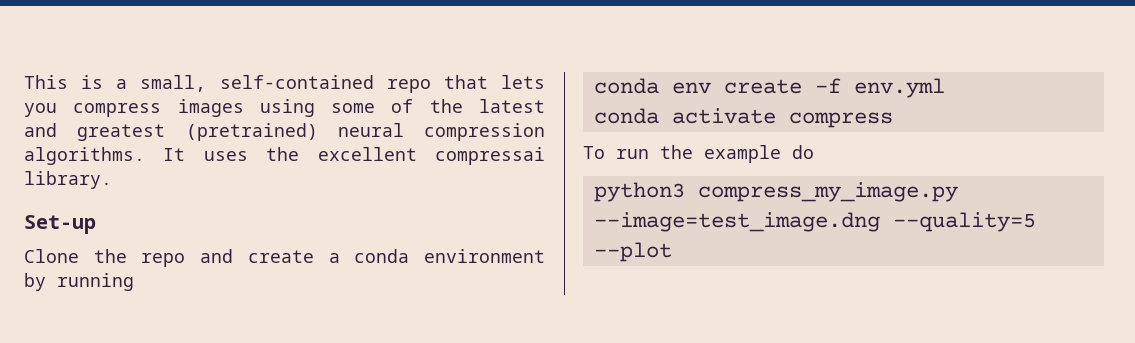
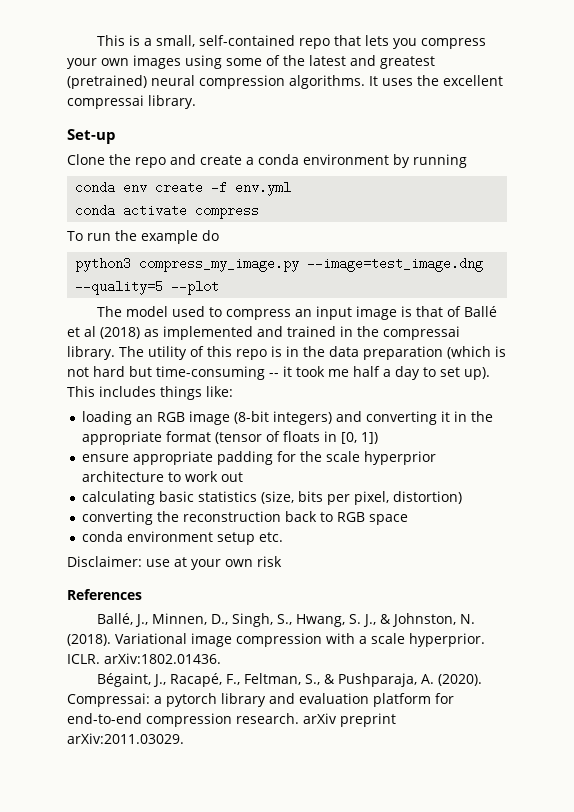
(162, 110) none -> [67,58,129,69] your own
(672, 252) none -> [96,306,497,320] [67,326,460,340] [67,346,506,360] [67,366,490,380] [67,386,233,400] [81,411,493,425] [81,431,378,445] [81,451,436,465] [81,471,243,482] [81,491,462,505] [81,511,408,525] [81,531,283,545] [67,556,282,570] [67,589,142,600] [96,613,475,627] [67,633,485,647] [67,653,221,664] [96,673,482,687] [67,693,454,707] [67,713,396,727] [67,733,184,744] // The model used to compress an input image is that of Ballé et al (2018) as implemented and trained in the compressai library. The utility of this repo is in the data preparation (which is not hard but time-consuming -- it took me half a day to set up). This includes things like: // loading an RGB image (8-bit integers) and converting it in the appropriate format (tensor of floats in [0, 1]) // ensure appropriate padding for the scale hyperprior architecture to work out // calculating basic statistics (size, bits per pixel, distortion) // converting the reconstruction back to RGB space // conda environment setup etc. // Disclaimer: use at your own risk // References // Ballé, J., Minnen, D., Singh, S., Hwang, S. J., & Johnston, N. (2018). Variational image compression with a scale hyperprior. ICLR. arXiv:1802.01436. // Bégaint, J., Racapé, F., Feltman, S., & Pushparaja, A. (2020). Compressai: a pytorch library and evaluation platform for end-to-end compression research. arXiv preprint arXiv:2011.03029.

